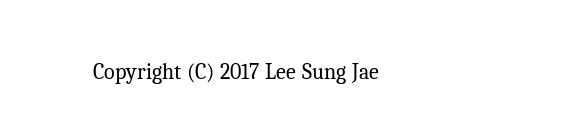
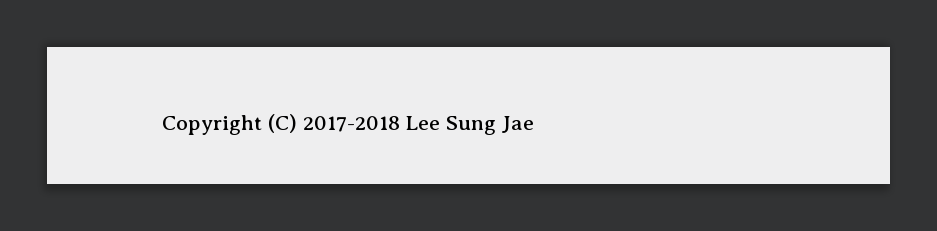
[219,63,259,79] 2017 -> [302,116,400,132] 2017-2018

